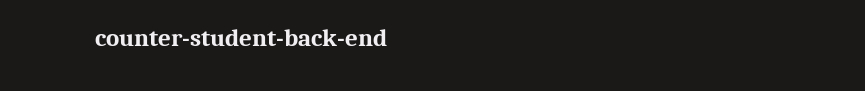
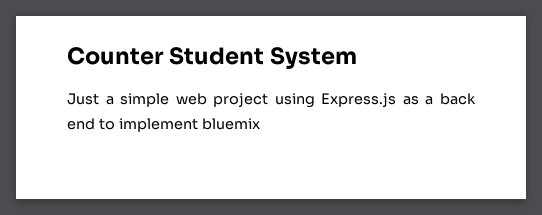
[95,29,387,46] counter-student-back-end -> [67,47,358,69] [67,93,476,108] [67,118,260,132] Counter Student System // Just a simple web project using Express.js as a back end to implement bluemix

